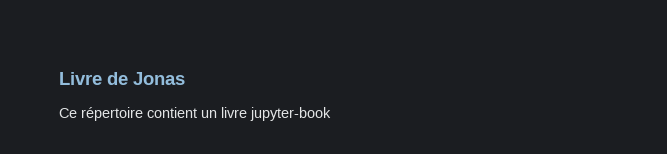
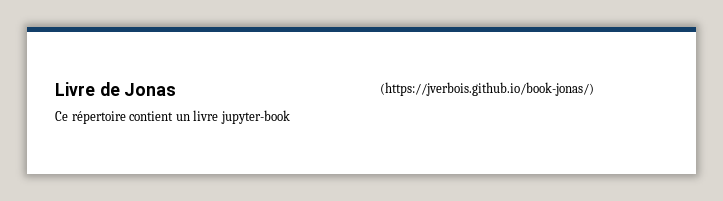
(331, 114) none -> [380,82,594,96] (https://jverbois.github.io/book-jonas/)

